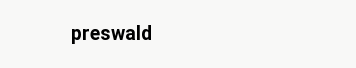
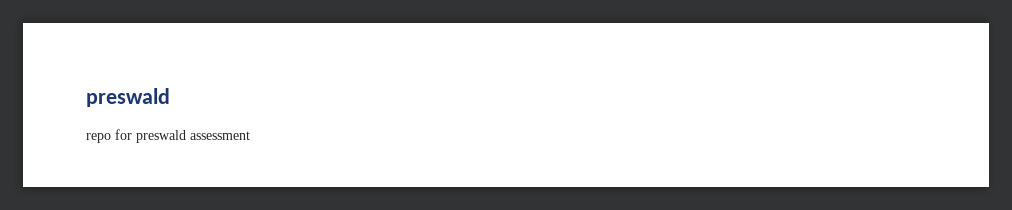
[71,25,152,44] preswald -> [86,88,170,107] [86,129,250,143] preswald // repo for preswald assessment

